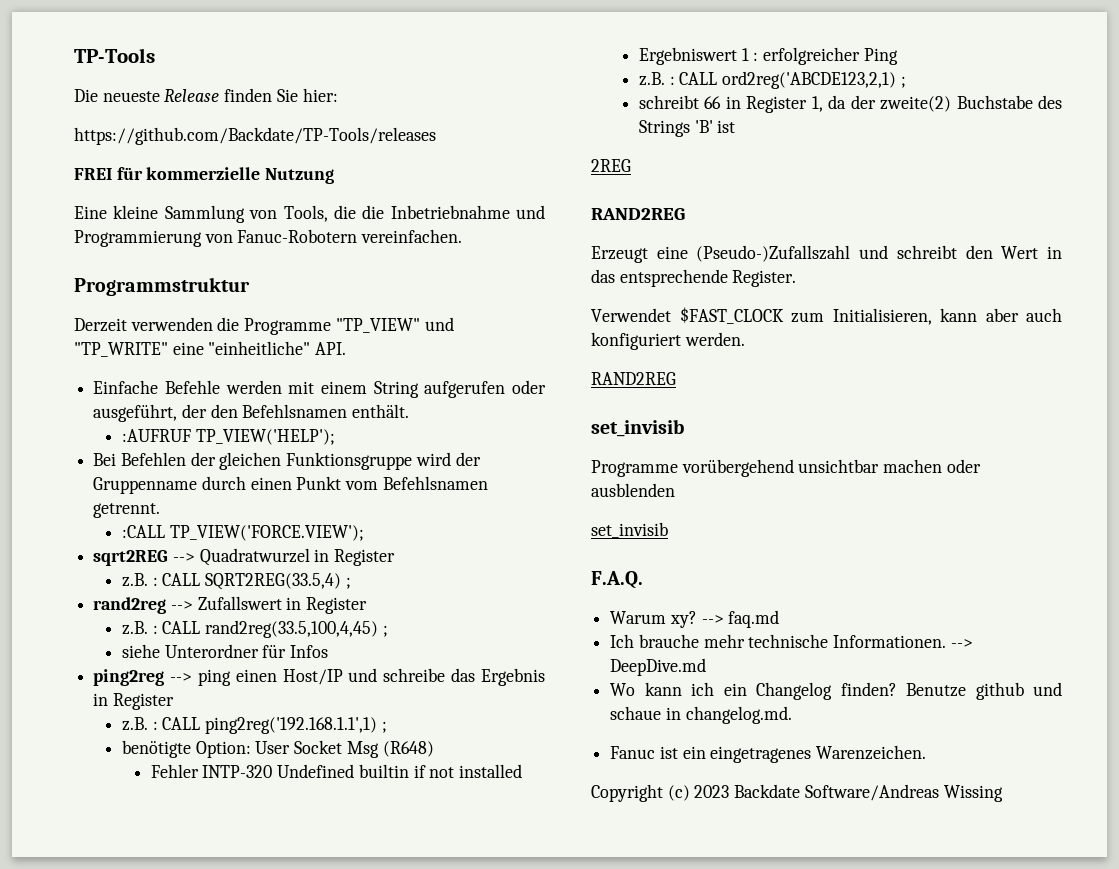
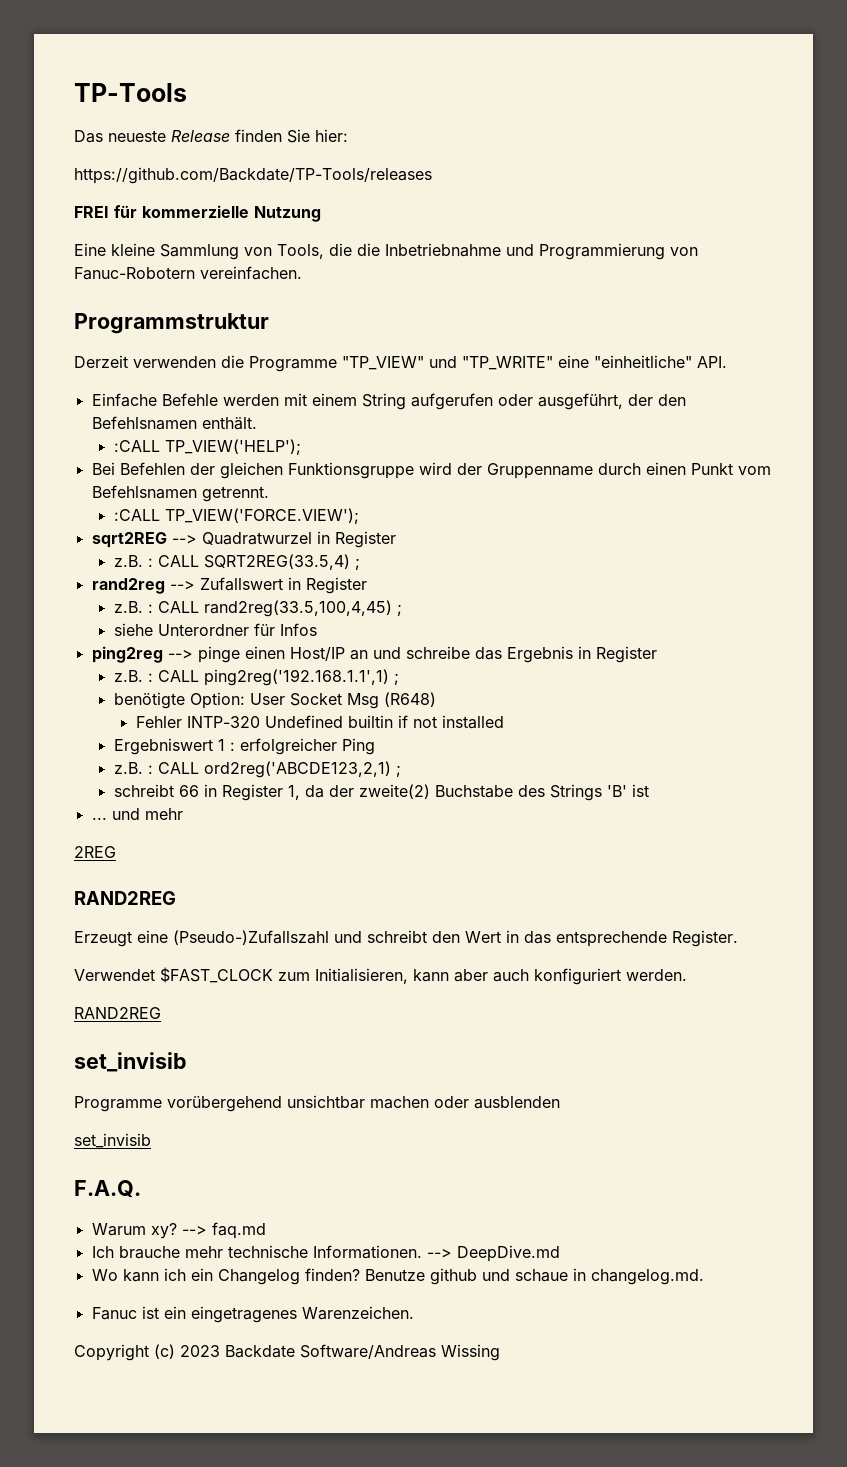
[74,89,98,102] Die -> [74,130,103,143] Das
[122,429,192,442] :AUFRUF -> [113,440,160,452] :CALL
[197,669,231,686] ping -> [197,646,240,663] pinge
(343, 677) none -> [349,650,368,660] an
(736, 126) none -> [91,808,183,820] // ... und mehr

